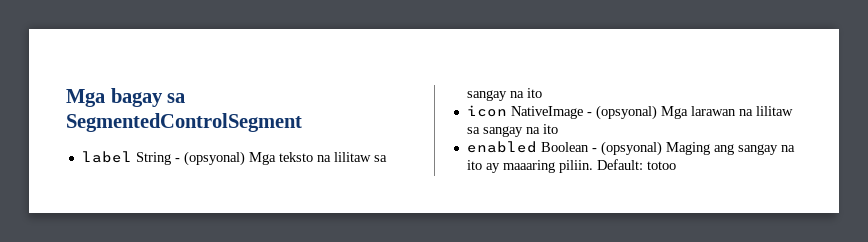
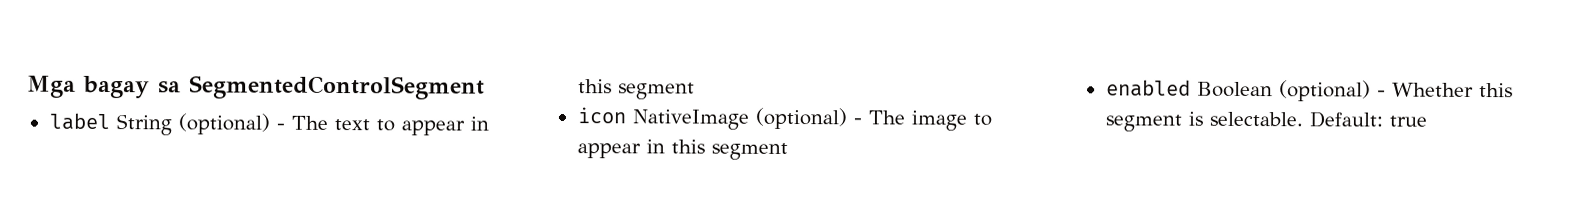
[174,151,387,166] [466,88,542,101] [466,105,793,120] [466,124,558,137] [466,141,795,156] [466,159,676,173] - (opsyonal) Mga teksto na lilitaw sa sangay na ito // icon NativeImage - (opsyonal) Mga larawan na lilitaw sa sangay na ito // enabled Boolean - (opsyonal) Maging ang sangay na ito ay maaaring piliin. Default: totoo -> [177,113,489,136] [577,79,695,100] [576,107,992,131] [576,139,788,160] [1105,79,1513,102] [1104,111,1427,132] (optional) - The text to appear in this segment // icon NativeImage (optional) - The image to appear in this segment // enabled Boolean (optional) - Whether this segment is selectable. Default: true

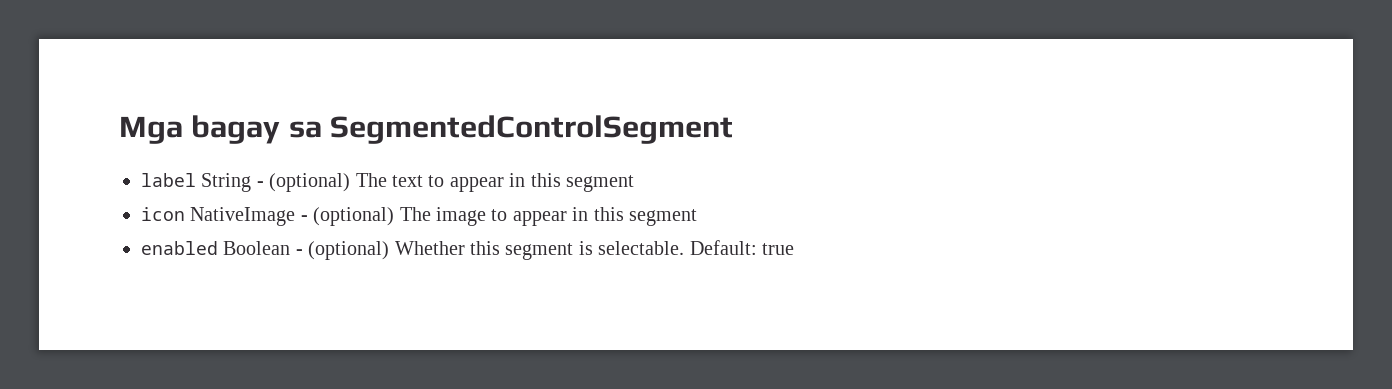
[177,113,285,135] (optional) - -> [256,173,351,192] - (optional)
[754,107,862,130] (optional) - -> [300,207,395,226] - (optional)
[1278,80,1386,102] (optional) - -> [295,241,390,260] - (optional)

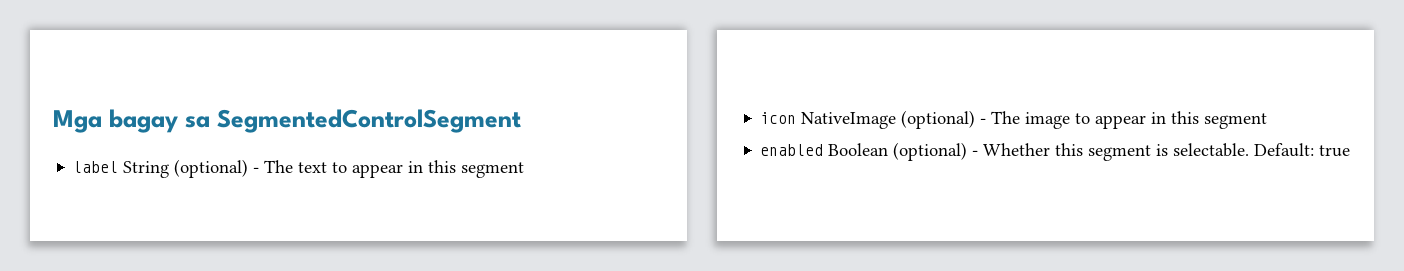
[256,173,351,192] - (optional) -> [174,159,260,178] (optional) -
[300,207,395,226] - (optional) -> [901,110,987,129] (optional) -
[295,241,390,260] - (optional) -> [893,142,979,161] (optional) -

